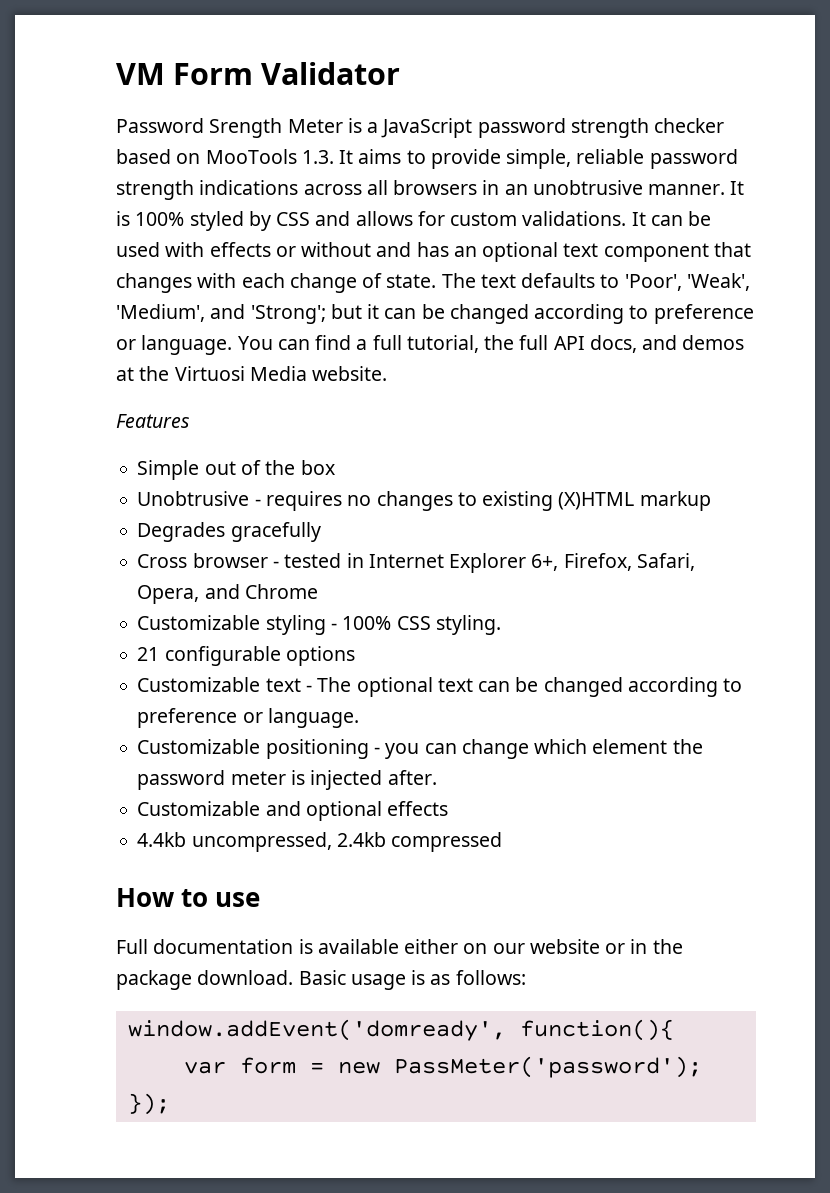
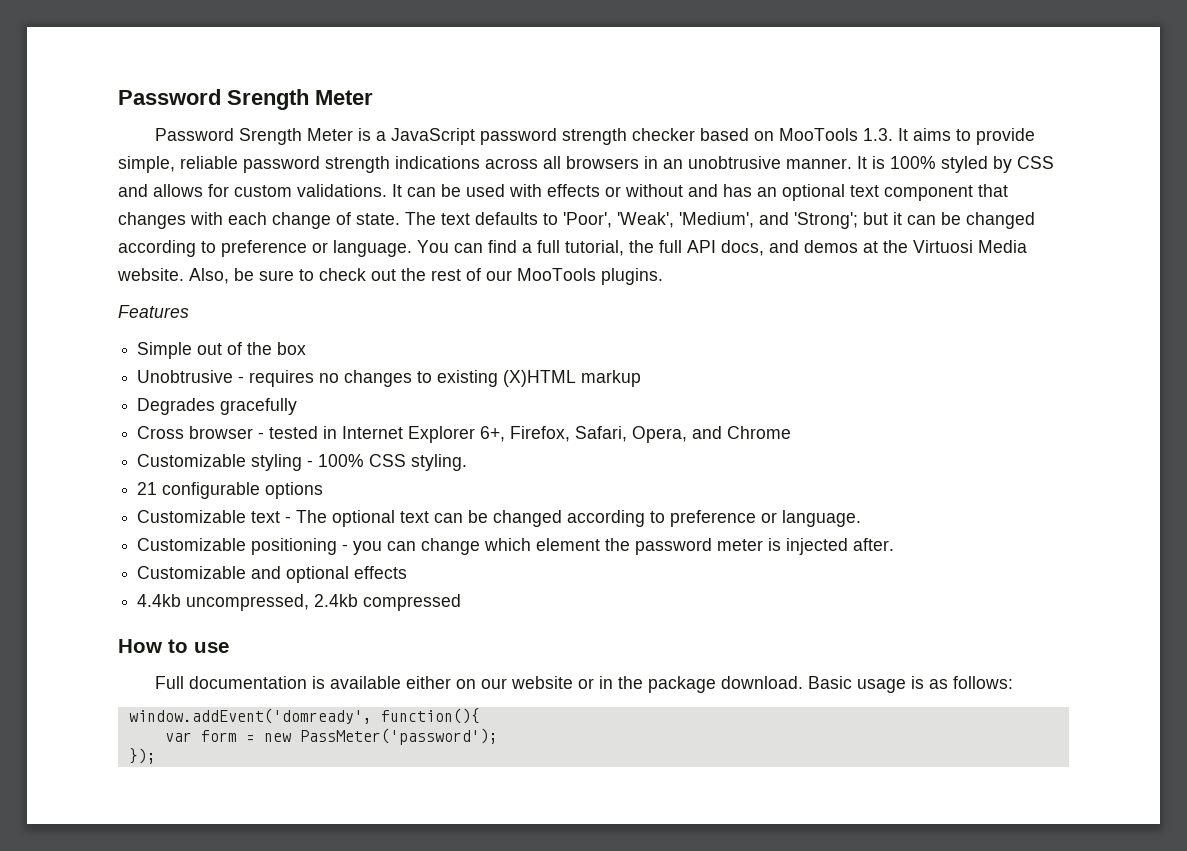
[116,62,401,85] VM Form Validator -> [118,89,373,110] Password Srength Meter
(388, 373) none -> [189,268,663,285] Also, be sure to check out the rest of our MooTools plugins.

